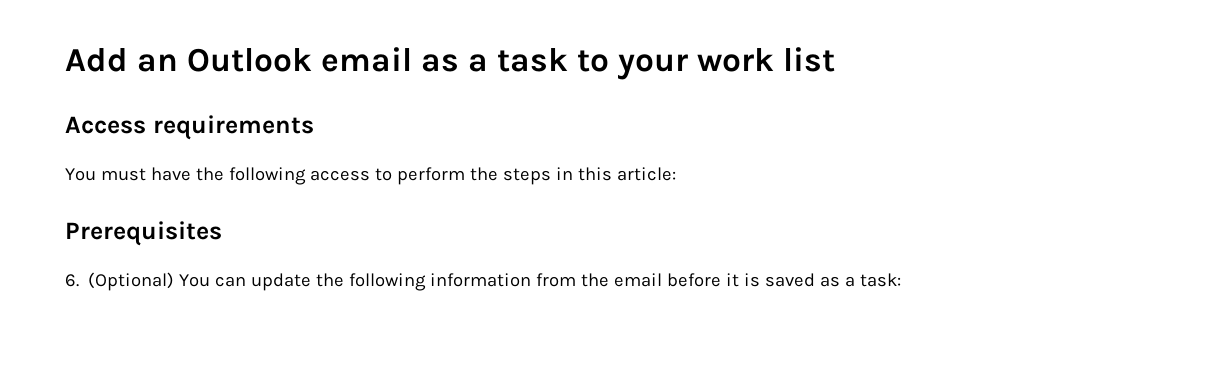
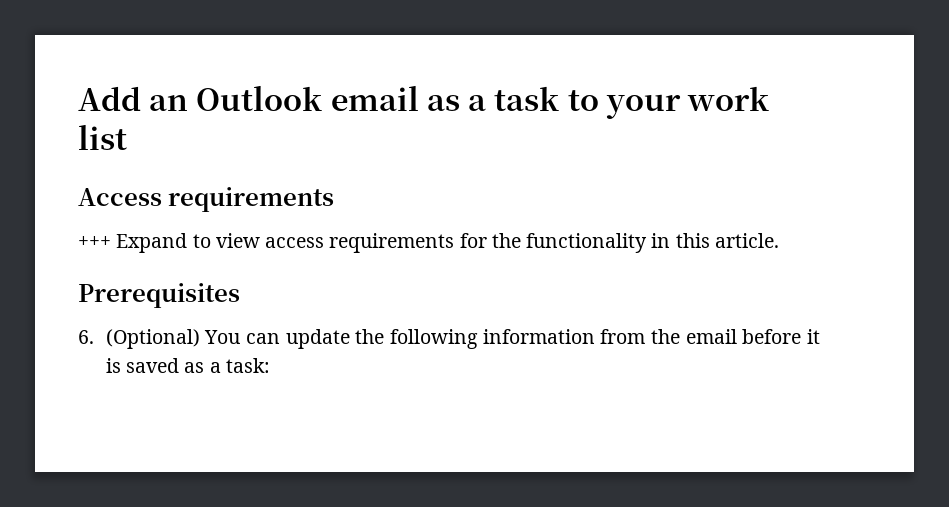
[65,167,551,185] You must have the following access to perform the steps -> [78,233,648,253] +++ Expand to view access requirements for the functionality
[616,167,676,181] article: -> [714,233,779,248] article.

